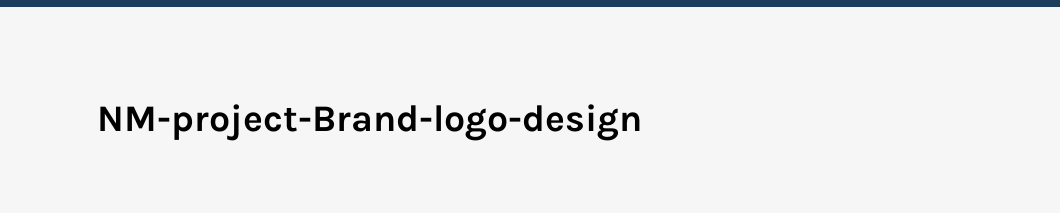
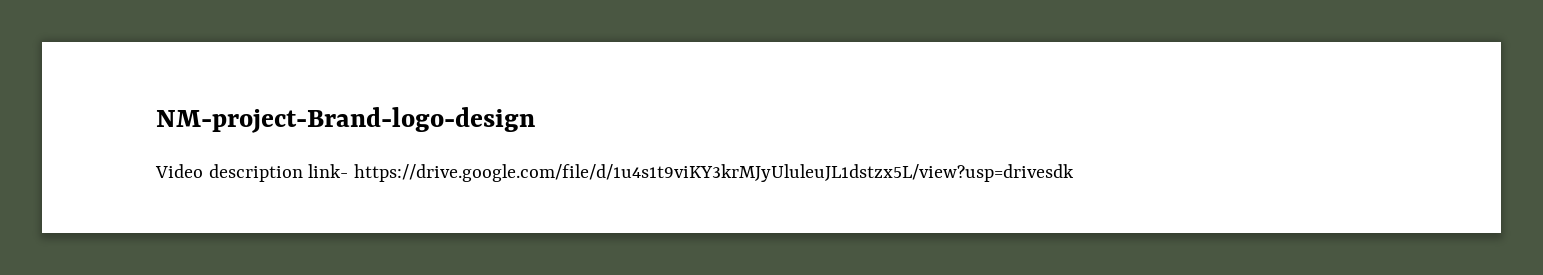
(642, 122) none -> [155,164,1075,182] // Video description link- https://drive.google.com/file/d/1u4s1t9viKY3krMJyUluleuJL1dstzx5L/view?usp=drivesdk

